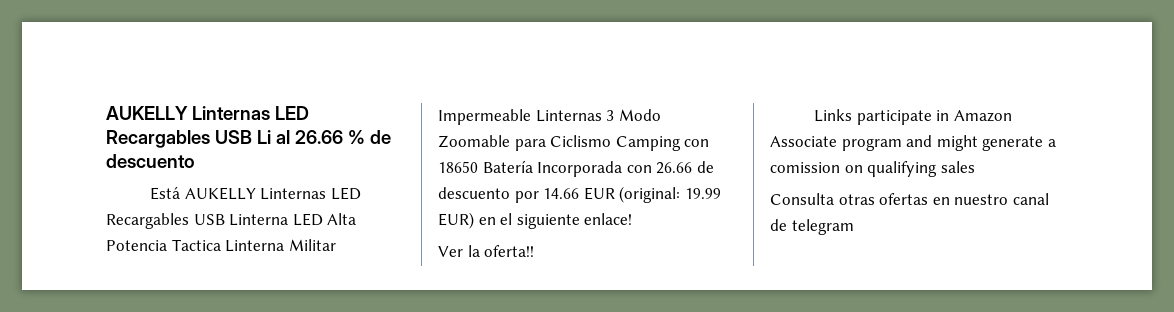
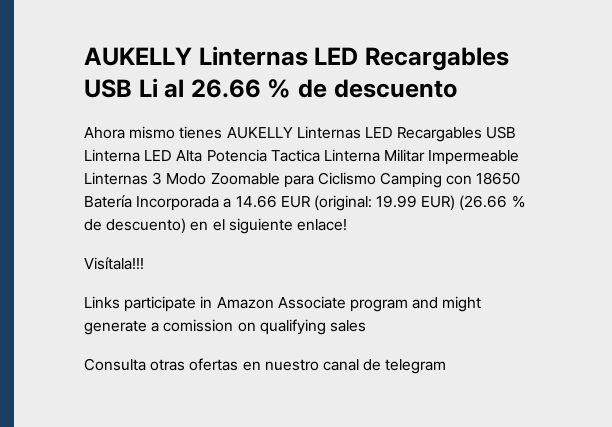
[150,187,181,200] Está -> [84,126,223,139] Ahora mismo tienes
[626,161,714,174] [438,187,539,203] con 26.66 de descuento por -> [223,198,232,208] a
(474, 220) none -> [459,195,525,211] [84,218,187,234] (26.66 % de descuento)
[438,245,535,257] Ver la oferta!! -> [84,257,144,270] Visítala!!!

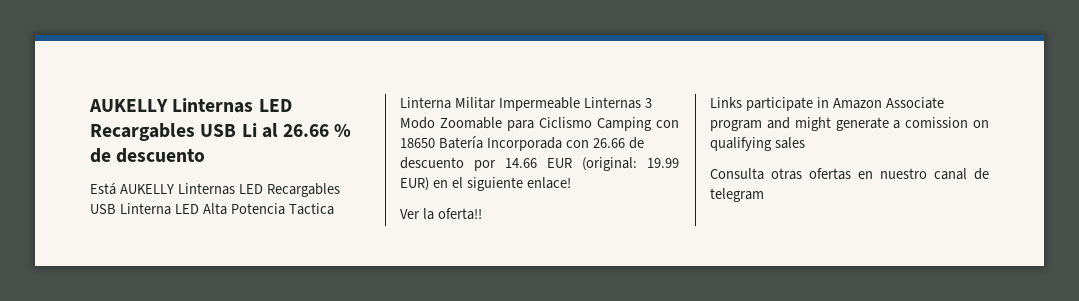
[84,126,223,139] Ahora mismo tienes -> [90,182,116,195] Está
[223,198,232,208] a -> [565,137,644,149] [400,157,496,171] con 26.66 de descuento por
[459,195,525,211] [84,218,187,234] (26.66 % de descuento) -> (429, 184) none
[84,257,144,270] Visítala!!! -> [400,208,482,220] Ver la oferta!!

